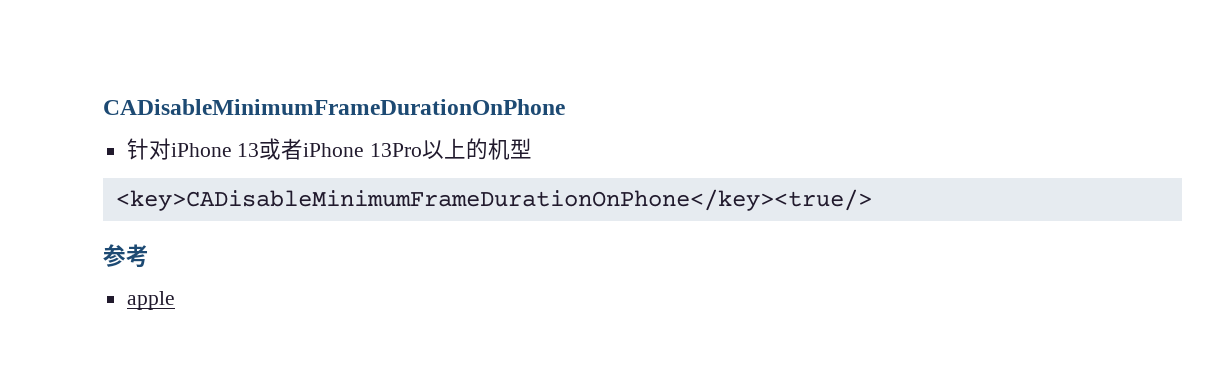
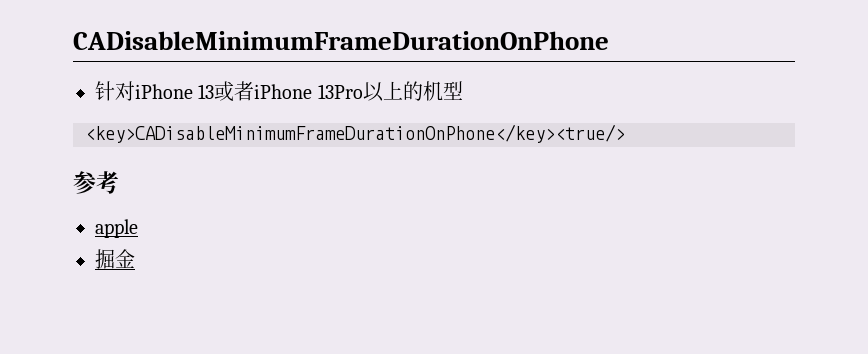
(175, 300) none -> [95,249,135,269] // 掘金

